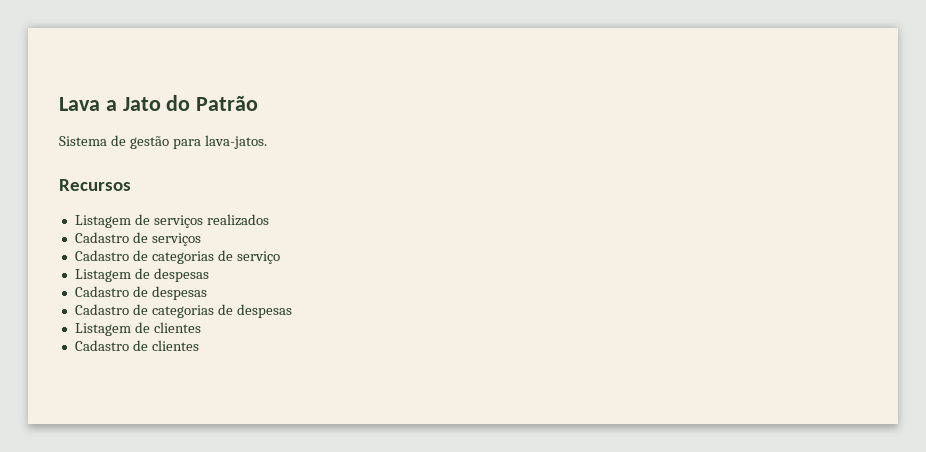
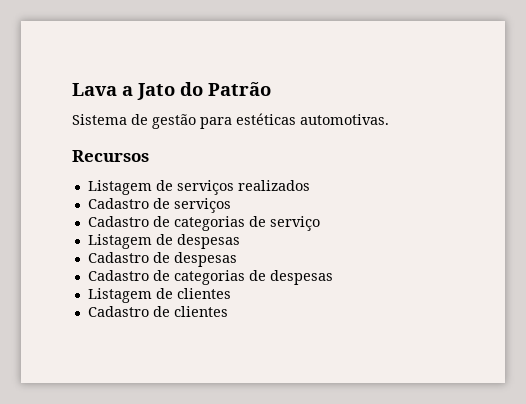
[204,135,267,149] lava-jatos. -> [236,113,389,125] estéticas automotivas.

